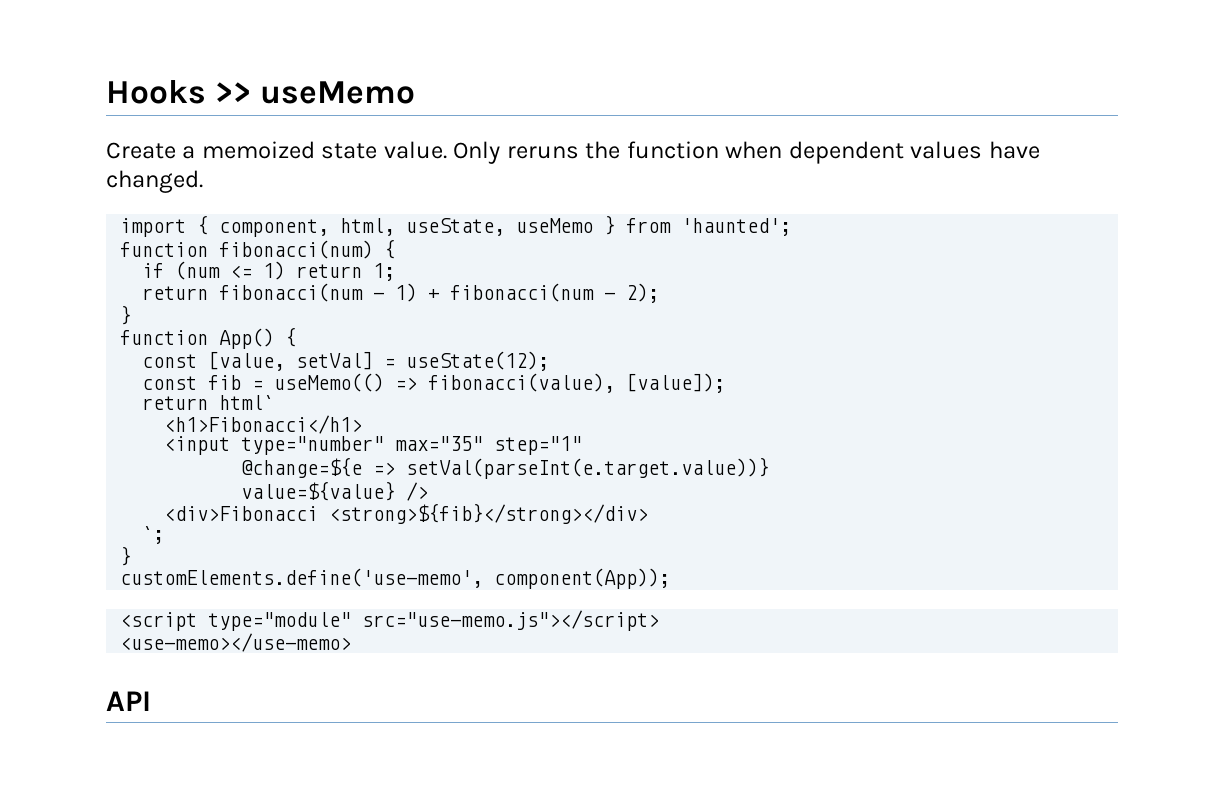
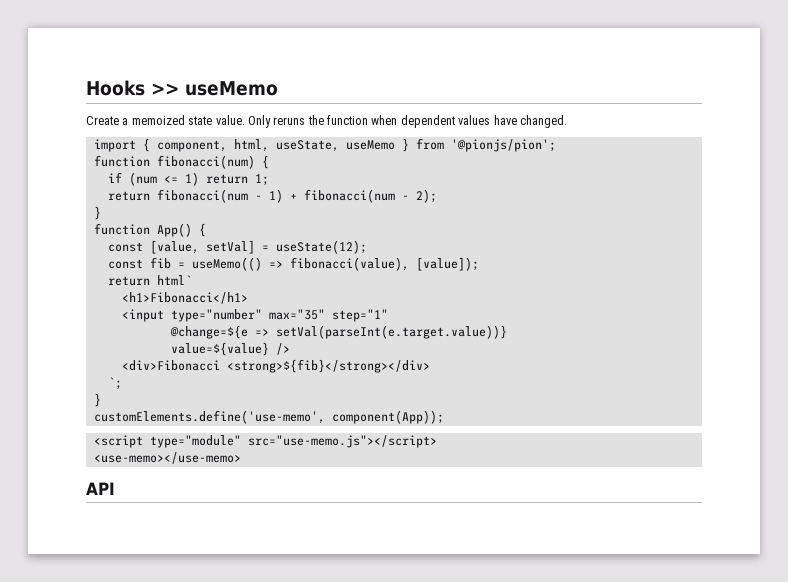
[681,218,792,236] 'haunted'; -> [450,139,556,152] '@pionjs/pion';

